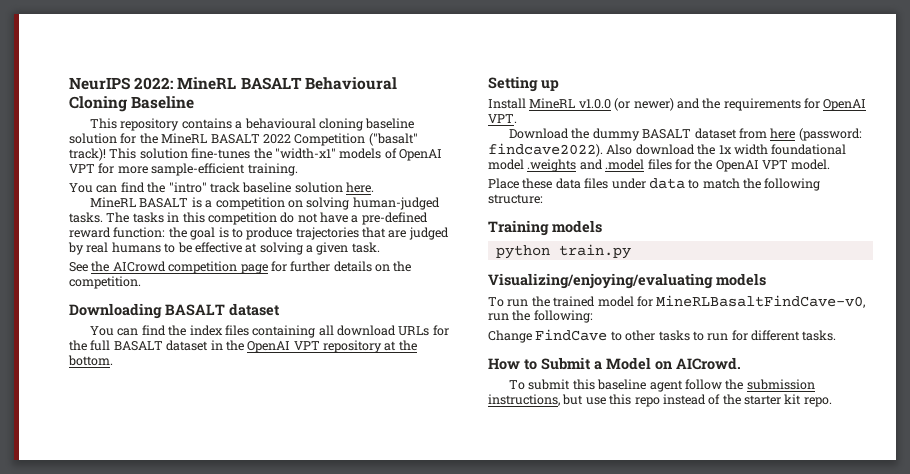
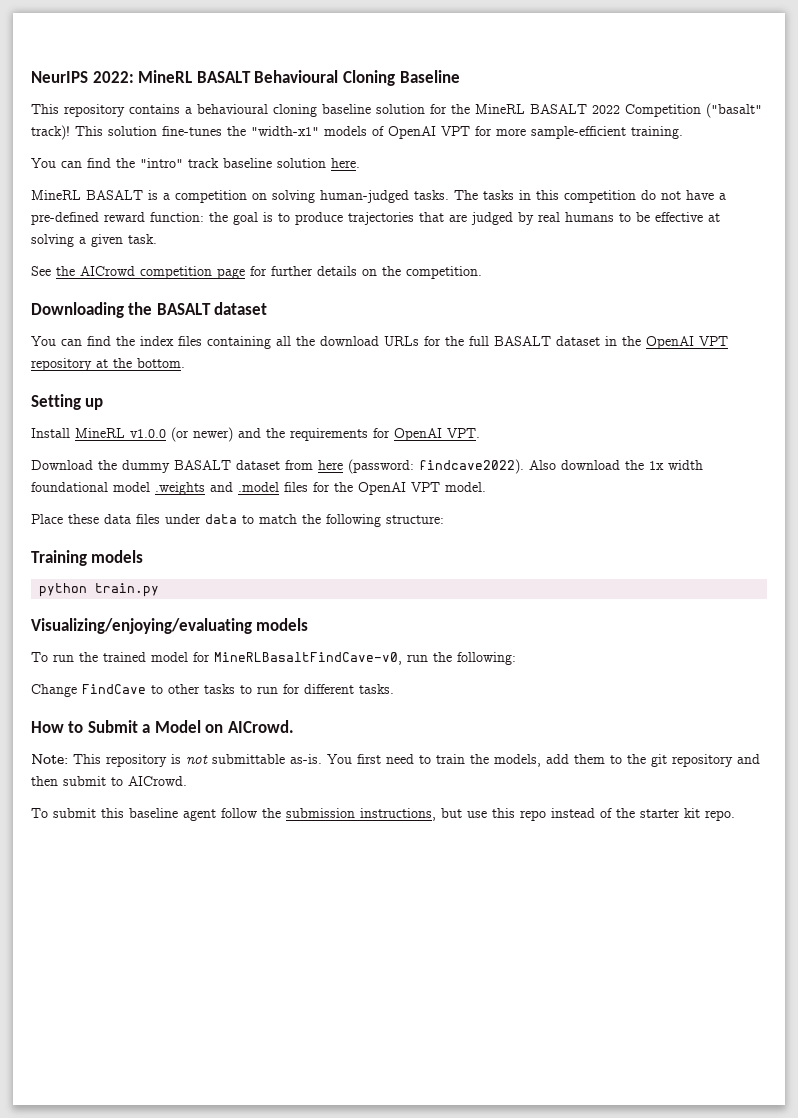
(162, 311) none -> [128,302,153,315] the
(334, 330) none -> [296,336,315,346] the
(741, 363) none -> [31,754,760,767] [31,776,187,786] // Note: This repository is not submittable as-is. You first need to train the models, add them to the git repository and then submit to AICrowd.

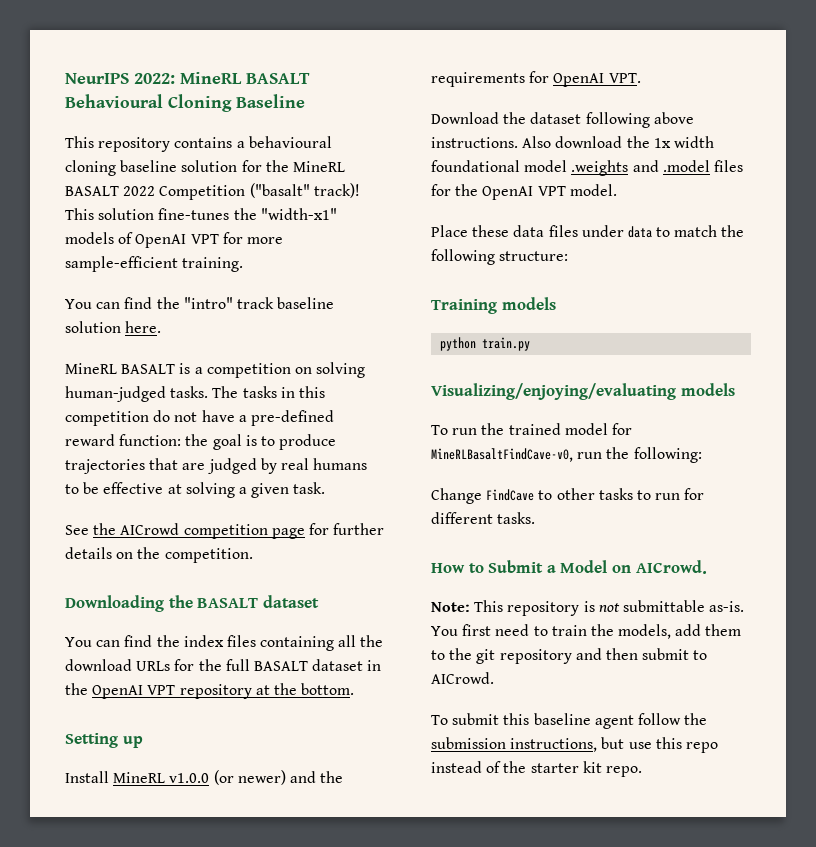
[122,459,524,474] dummy BASALT dataset from here (password: findcave2022). -> [530,112,694,128] [431,137,518,148] dataset following above instructions.

